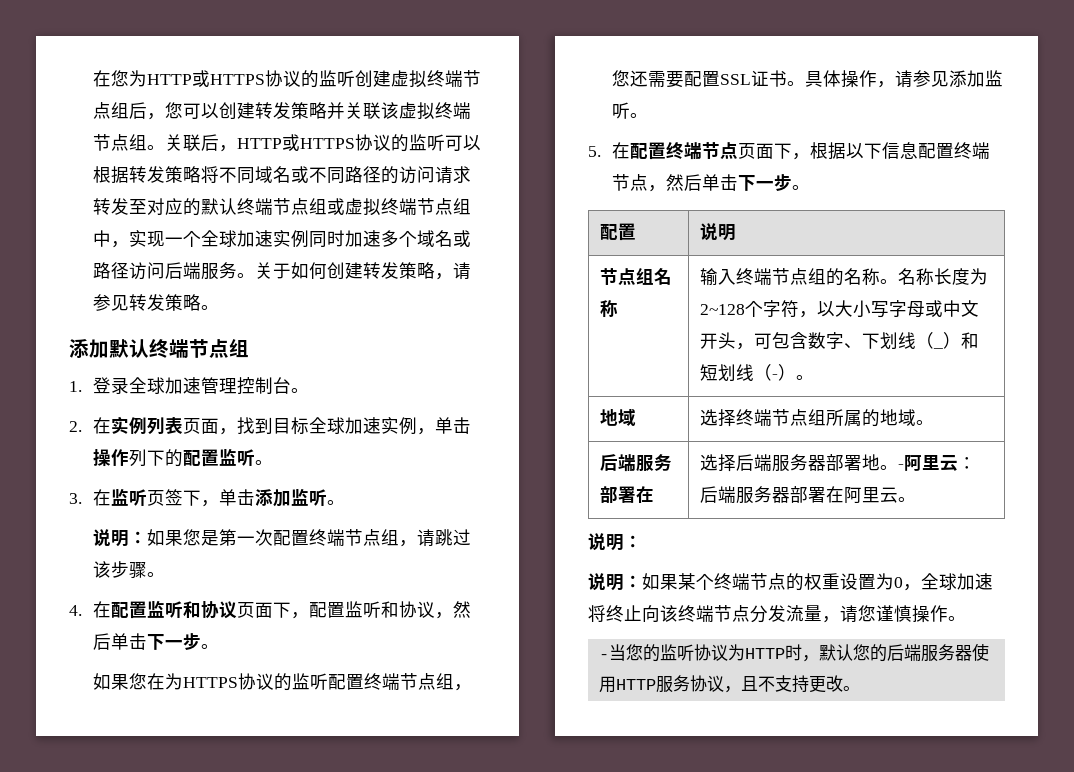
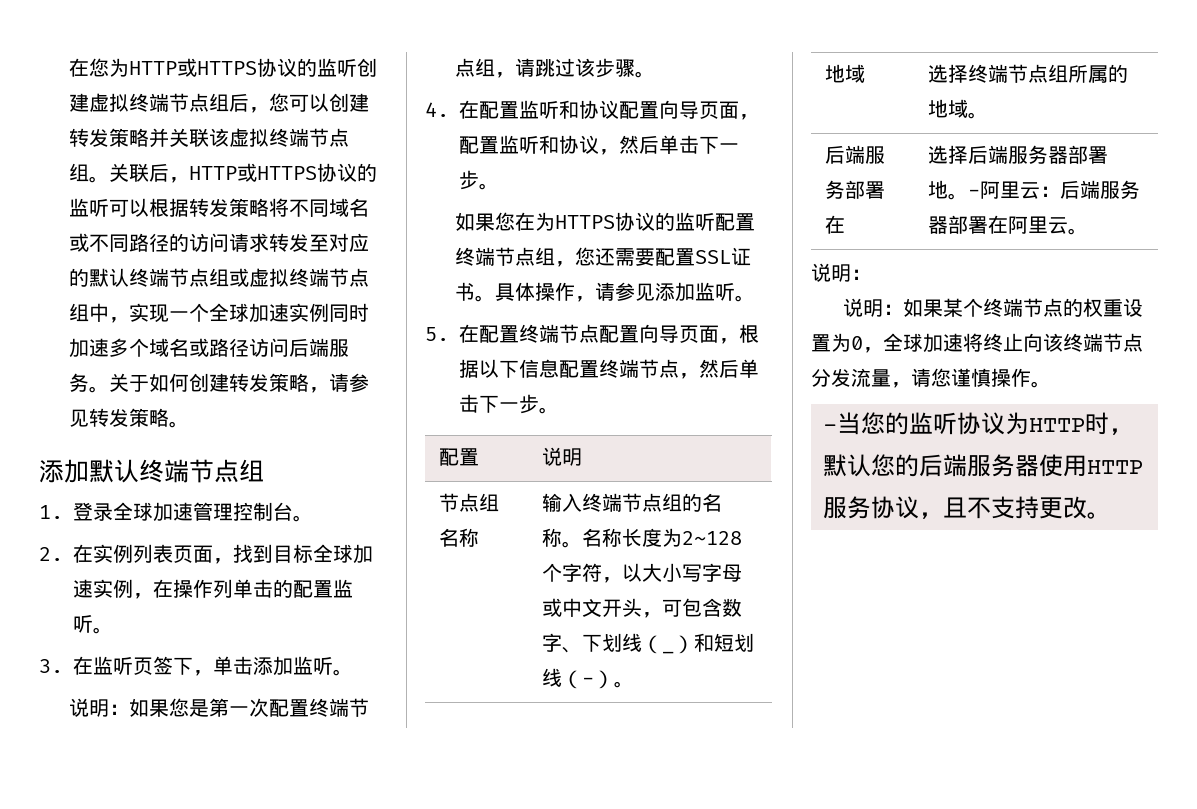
[435,417,472,434] [93,449,166,467] 单击操作列下 -> [153,579,273,598] 在操作列单击
[237,602,292,618] 页面下 -> [619,100,739,119] 配置向导页面
[738,143,793,159] 页面下 -> [599,324,719,343] 配置向导页面

